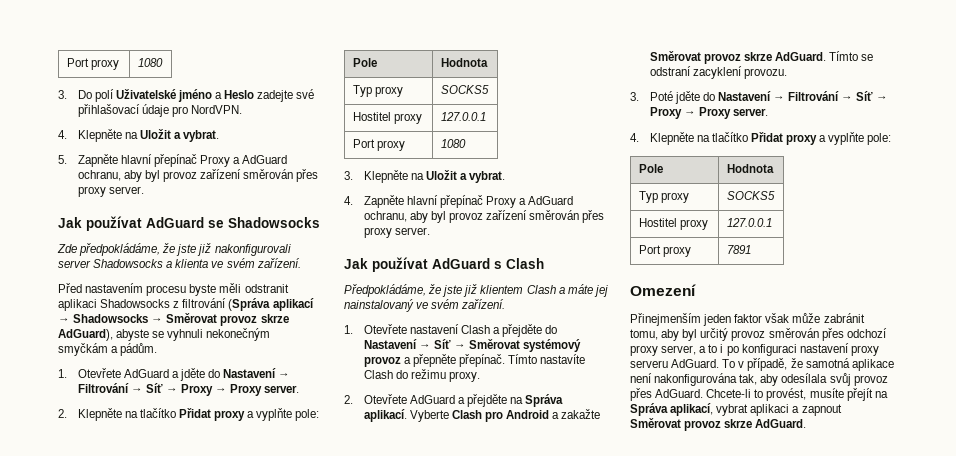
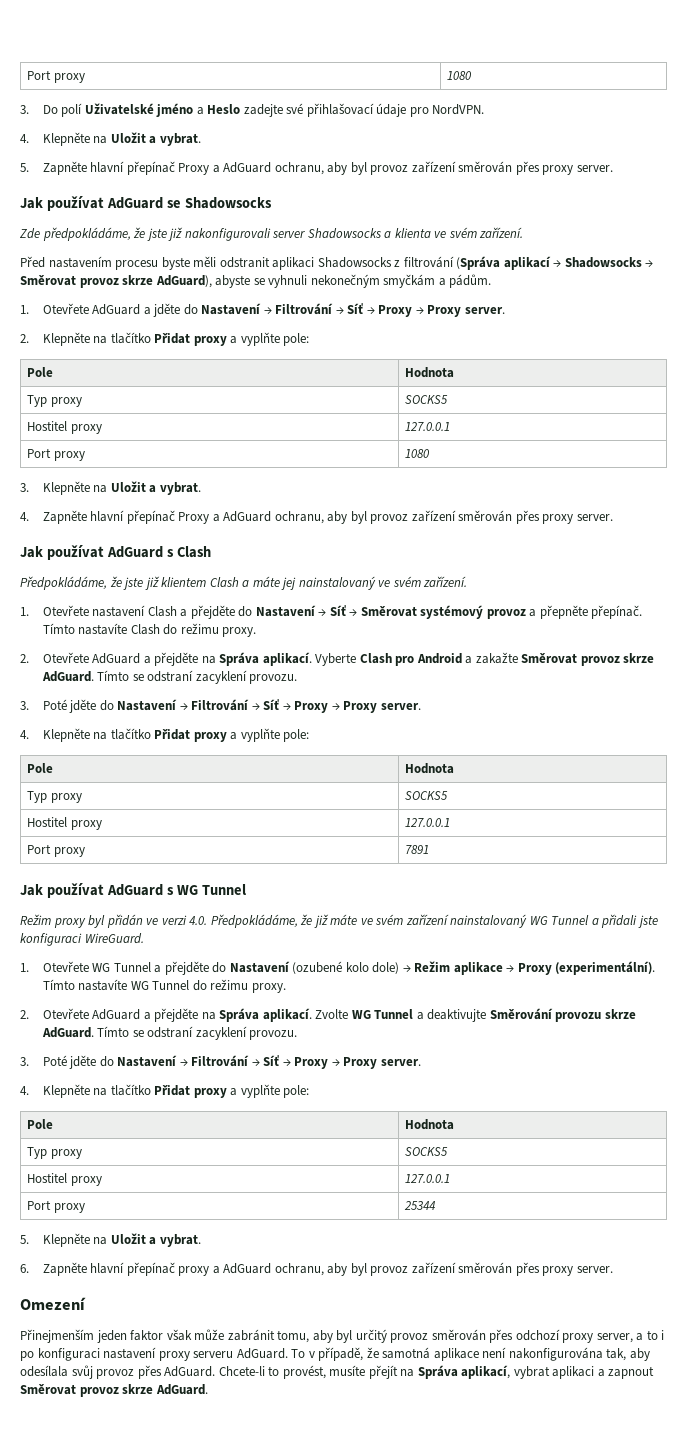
(751, 249) none -> [20,883,246,898] [20,914,658,928] [20,933,144,946] [20,961,656,975] [42,979,286,993] [20,1008,636,1022] [41,1026,298,1040] [20,1055,421,1069] [20,1084,310,1098] [27,1119,54,1129] [405,1119,455,1130] [27,1147,82,1159] [405,1147,449,1156] [27,1173,102,1186] [405,1174,451,1183] [27,1200,85,1213] [404,1201,436,1210] [20,1233,201,1247] [20,1262,613,1276] // Jak používat AdGuard s WG Tunnel // Režim proxy byl přidán ve verzi 4.0. Předpokládáme, že již máte ve svém zařízení nainstalovaný WG Tunnel a přidali jste konfiguraci WireGuard. // 1. Otevřete WG Tunnel a přejděte do Nastavení (ozubené kolo dole) → Režim aplikace → Proxy (experimentální). Tímto nastavíte WG Tunnel do režimu proxy. // 2. Otevřete AdGuard a přejděte na Správa aplikací. Zvolte WG Tunnel a deaktivujte Směrování provozu skrze AdGuard. Tímto se odstraní zacyklení provozu. // 3. Poté jděte do Nastavení → Filtrování → Síť → Proxy → Proxy server. // 4. Klepněte na tlačítko Přidat proxy a vyplňte pole: // Pole | Hodnota // Typ proxy | SOCKS5 // Hostitel proxy | 127.0.0.1 // Port proxy | 25344 // 5. Klepněte na Uložit a vybrat. // 6. Zapněte hlavní přepínač proxy a AdGuard ochranu, aby byl provoz zařízení směrován přes proxy server.

